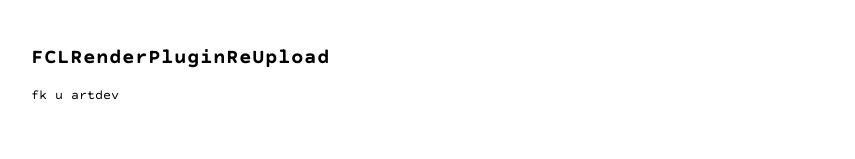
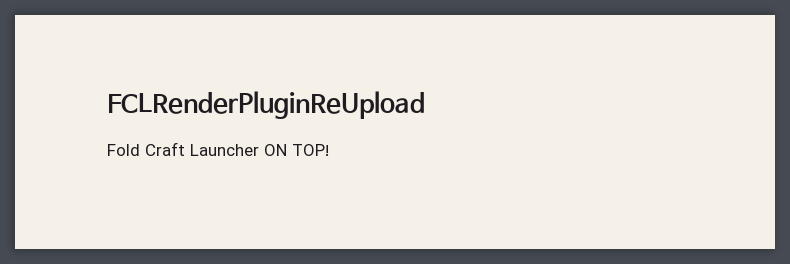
[31,90,119,100] fk u artdev -> [107,142,329,156] Fold Craft Launcher ON TOP!

